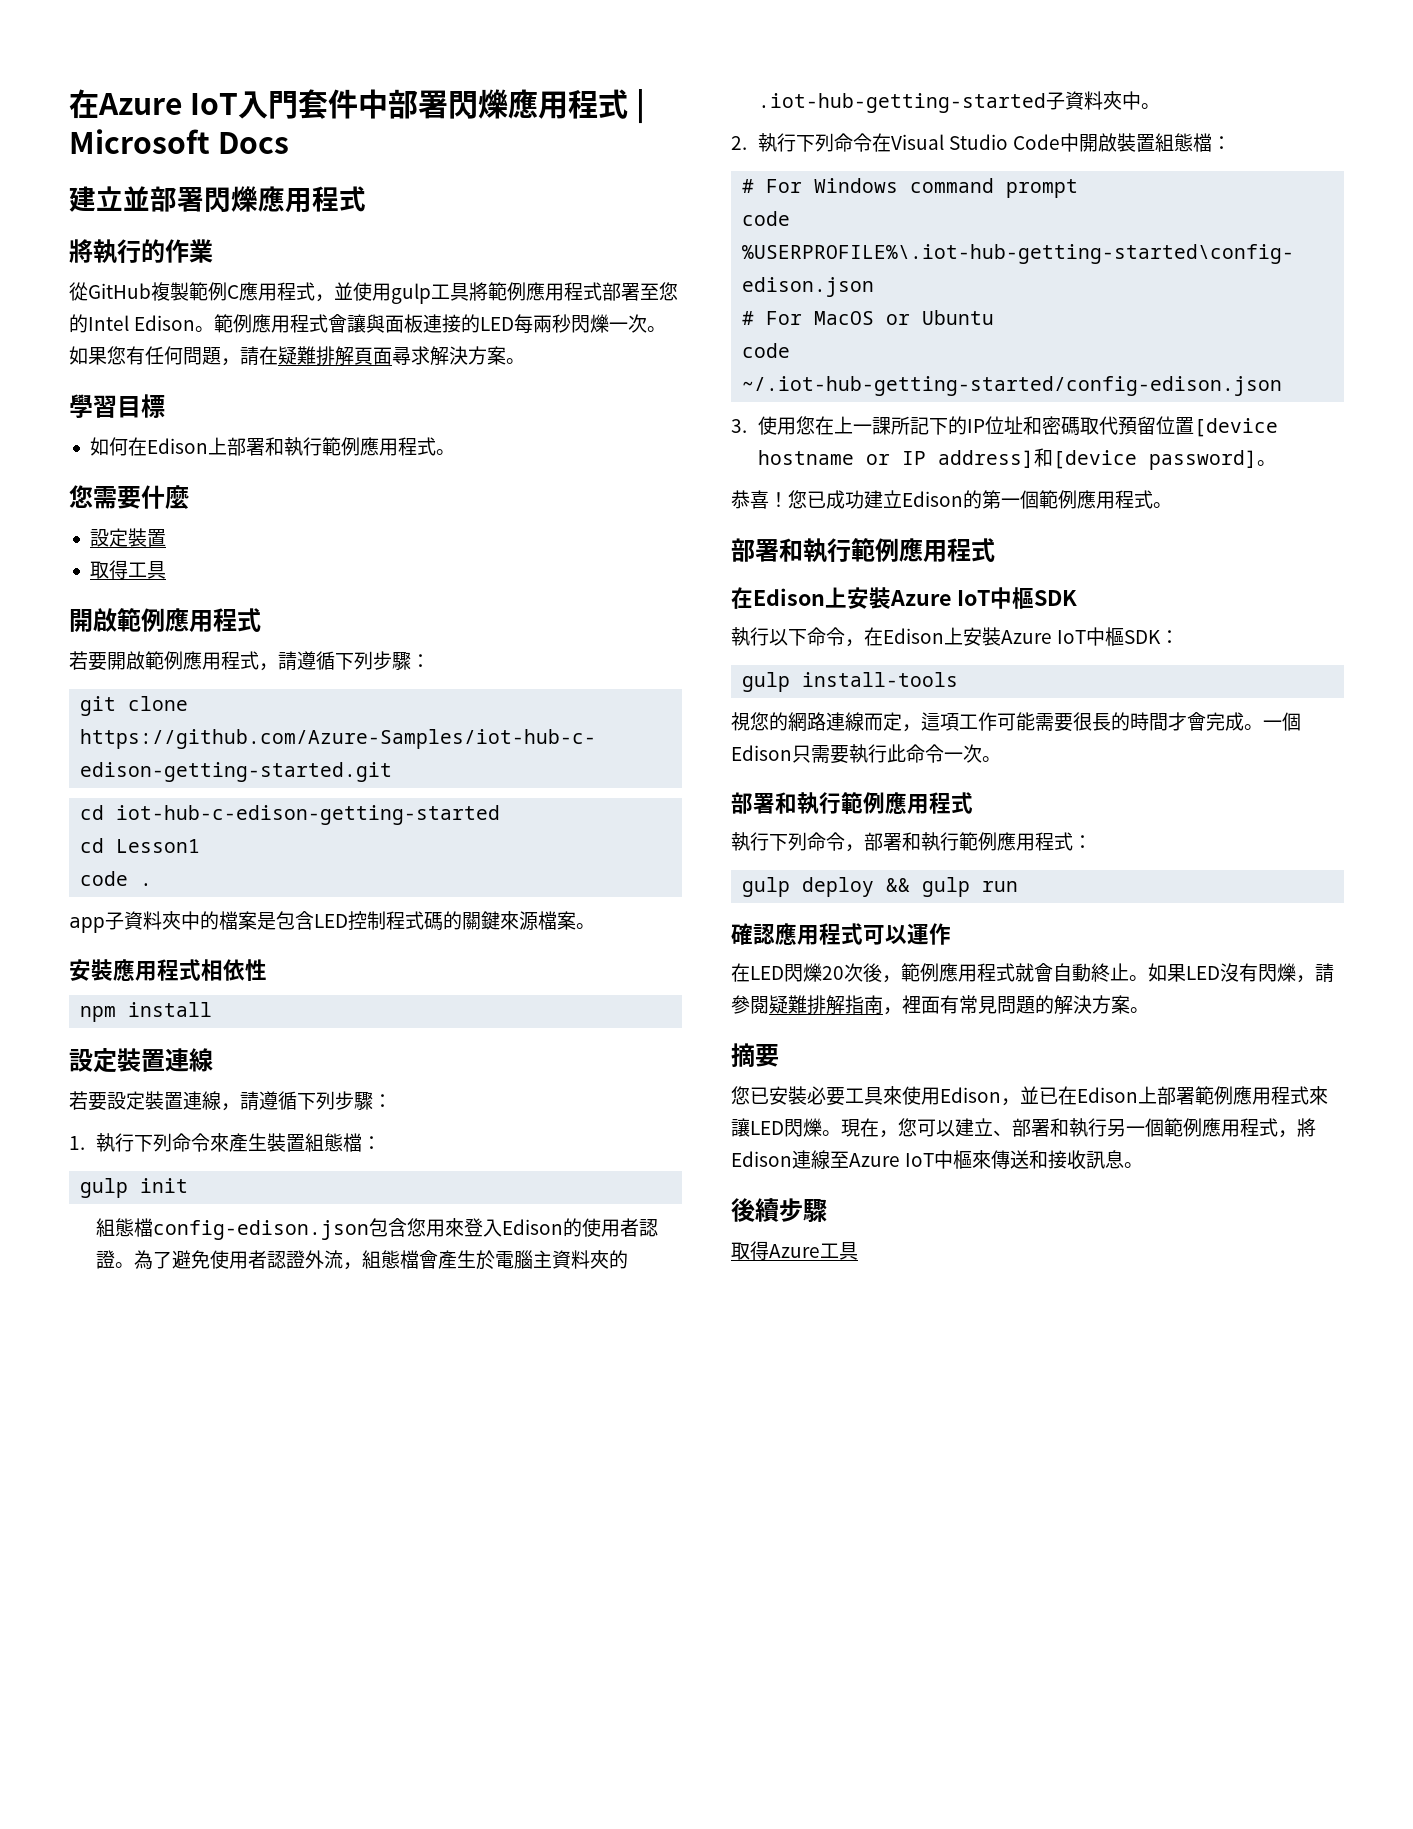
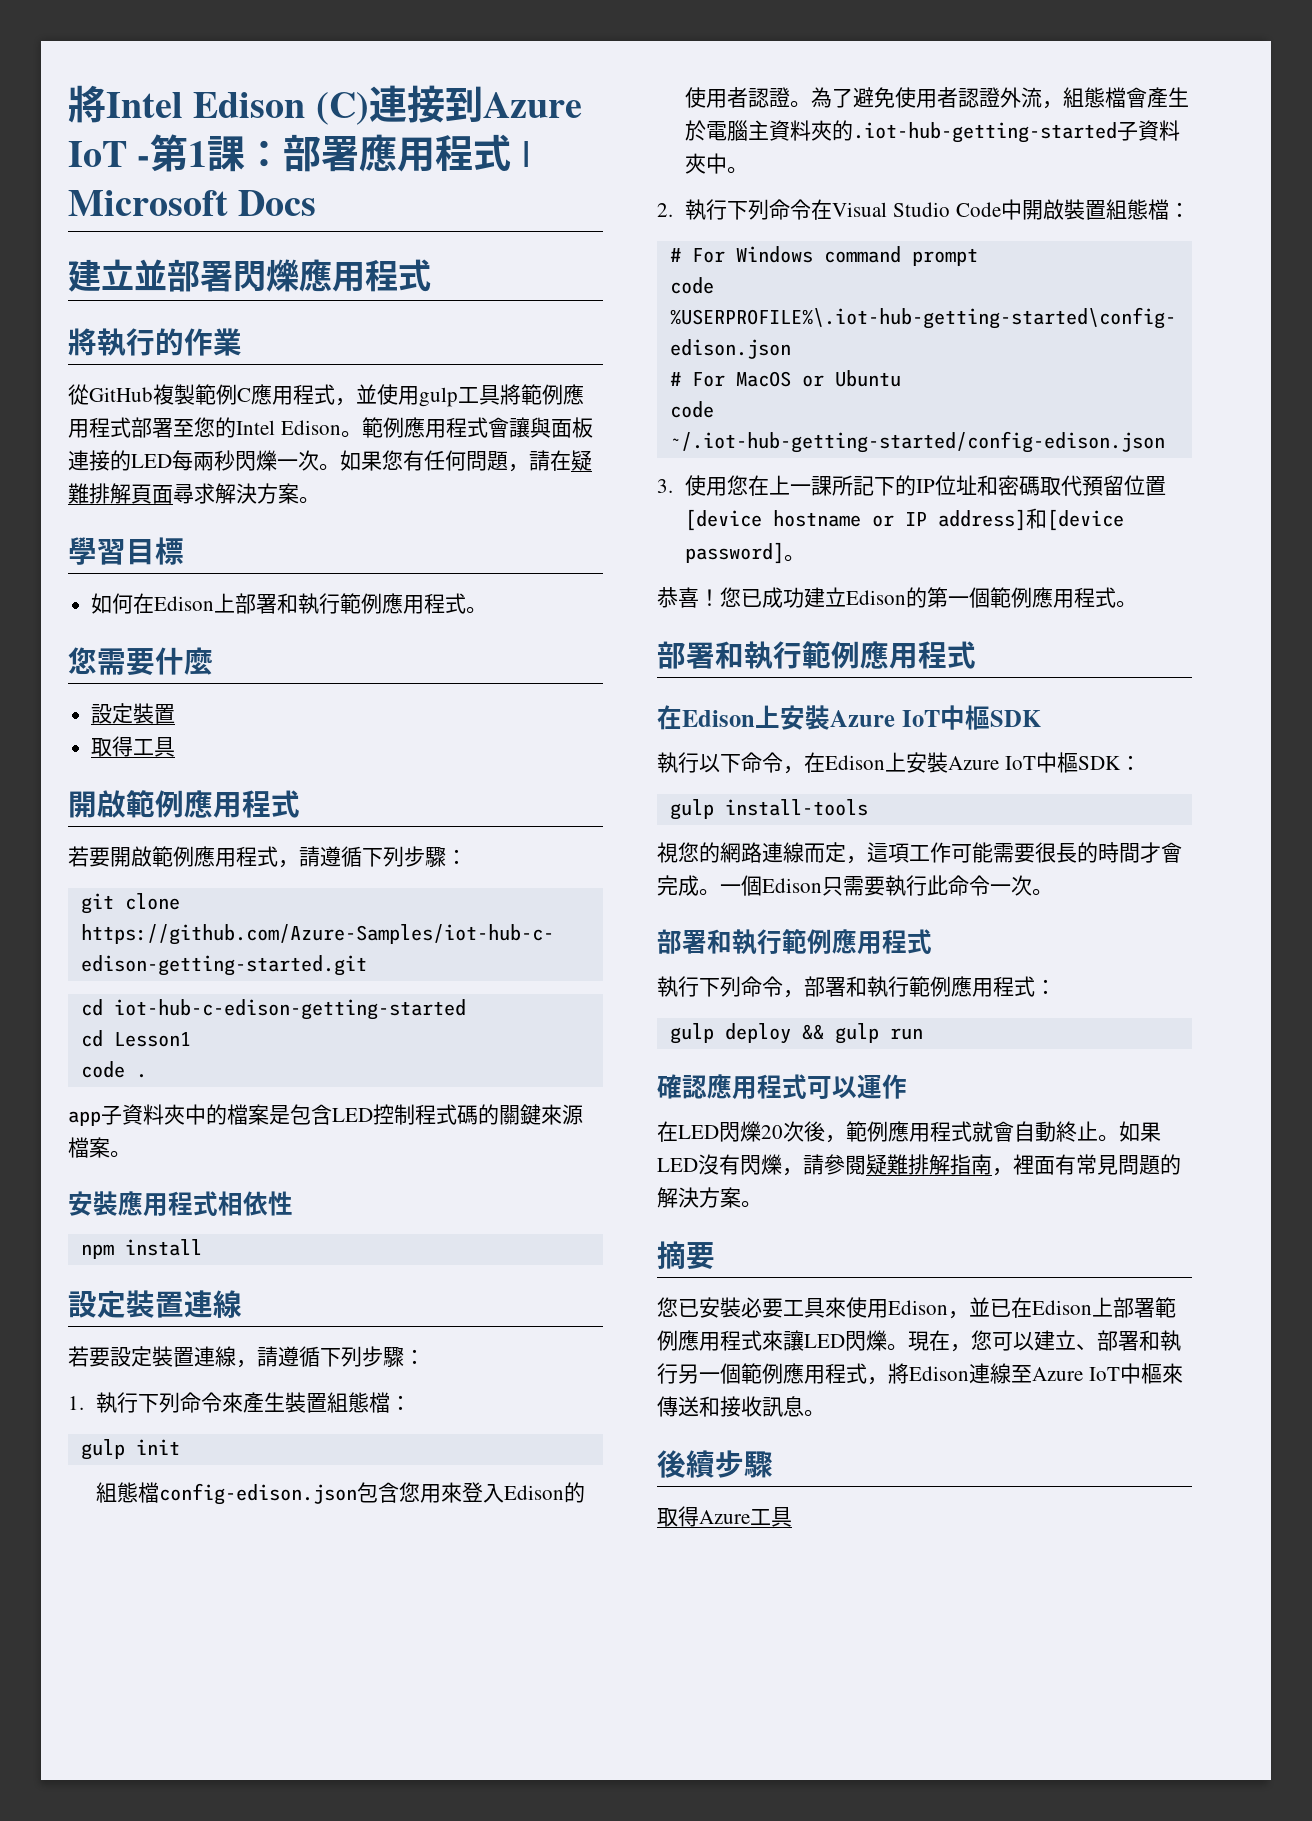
[69,89,509,119] 在Azure IoT入門套件中部署閃爍 -> [68,85,582,125] [68,134,360,172] 將Intel Edison (C)連接到Azure IoT -第1課：部署

